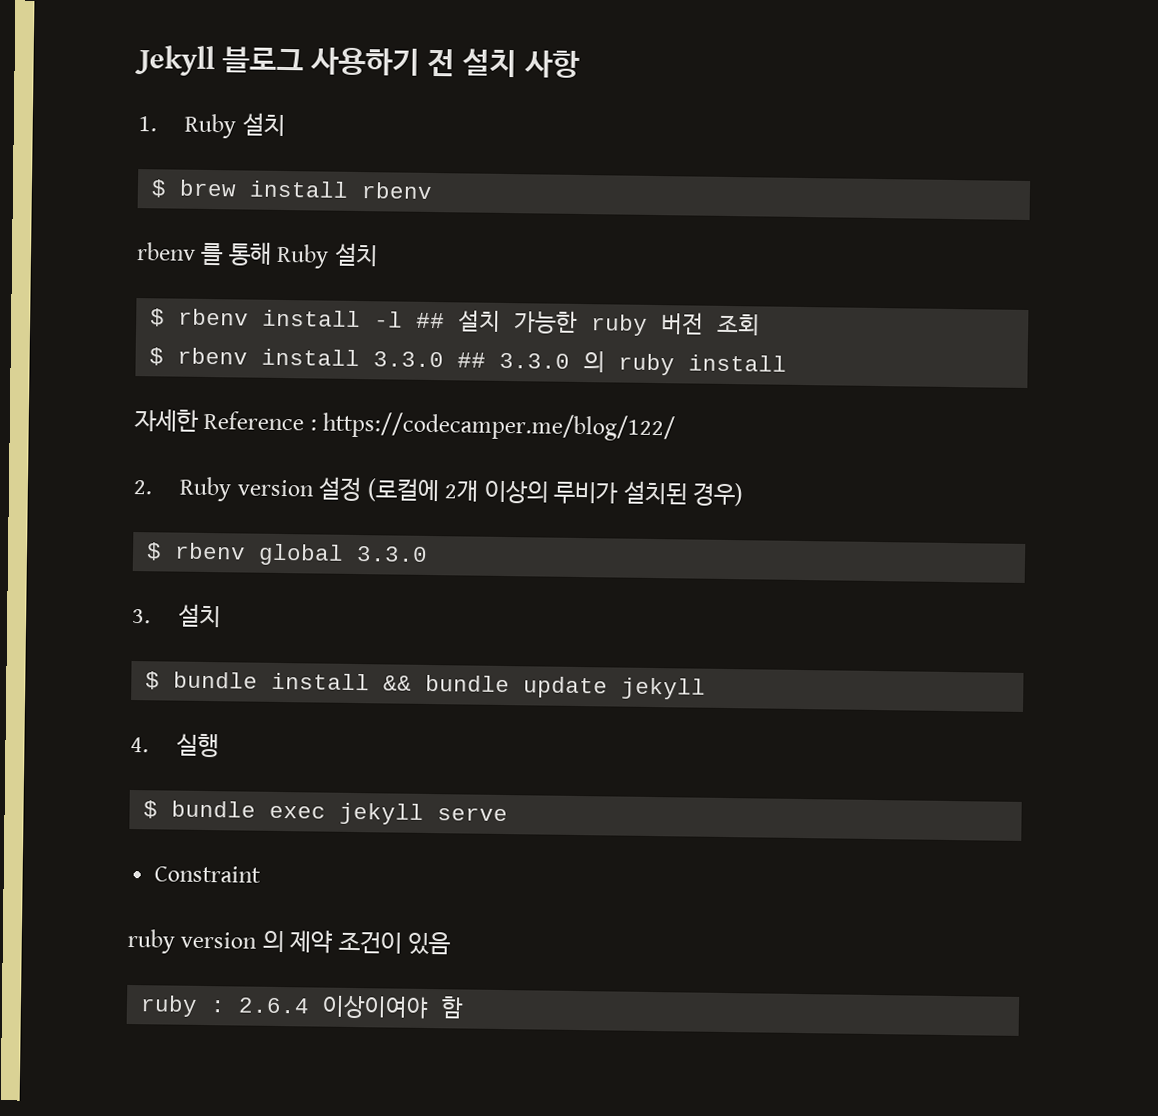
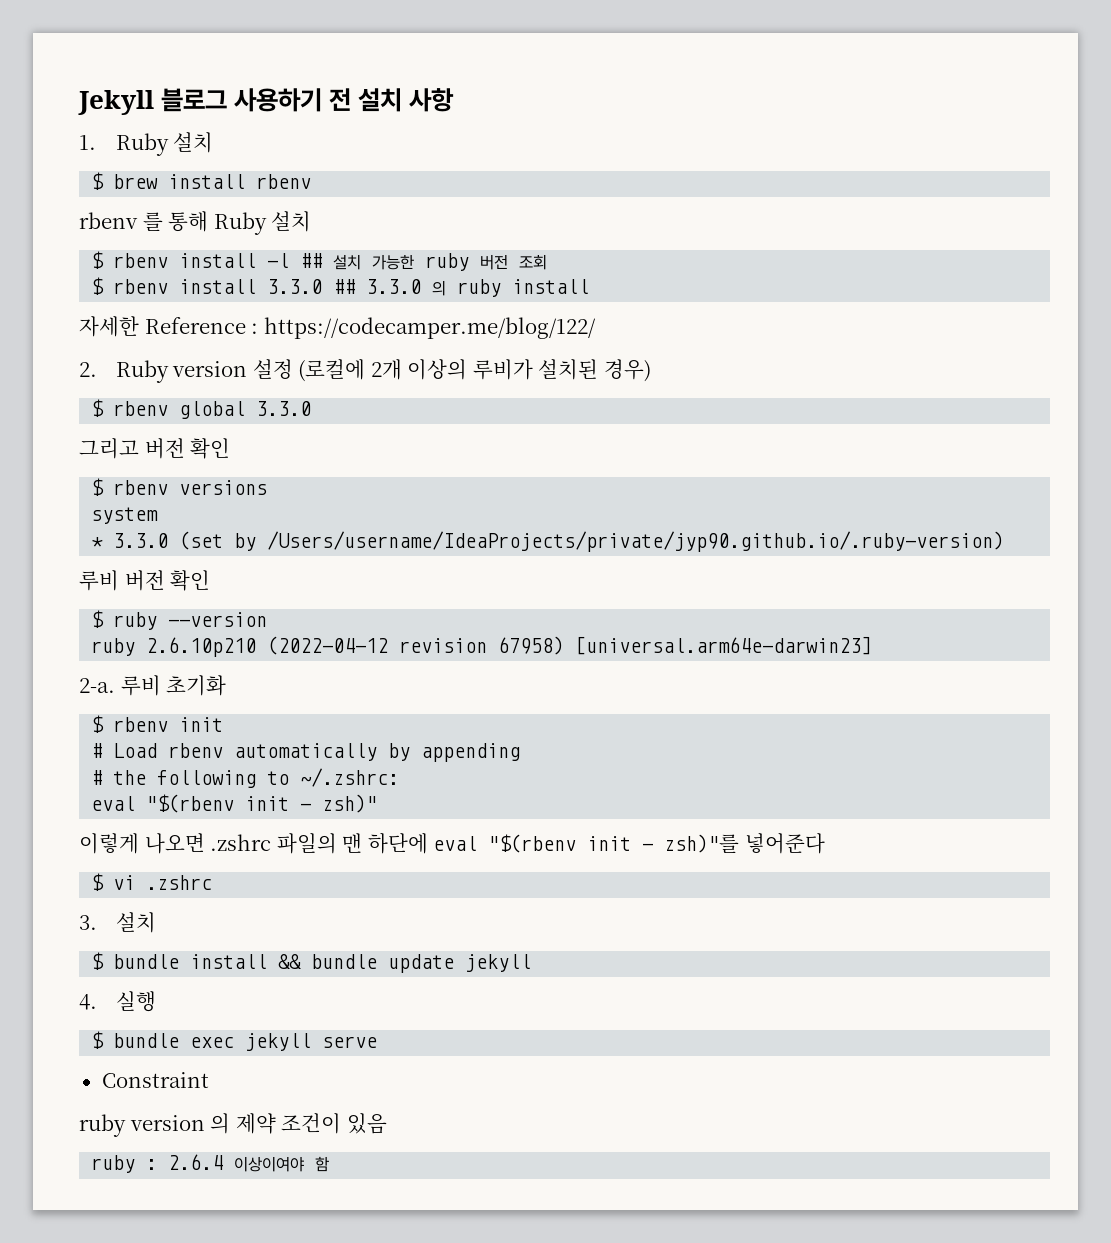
(429, 554) none -> [79,438,231,459] [91,478,268,496] [91,507,159,524] [91,531,1005,552] [79,570,211,591] [91,610,268,630] [91,636,873,657] [79,675,227,696] [91,715,224,733] [91,743,521,762] [91,768,400,788] [91,794,378,813] [79,833,825,854] [91,873,213,891] // 그리고 버전 확인 // $ rbenv versions // system // * 3.3.0 (set by /Users/username/IdeaProjects/private/jyp90.github.io/.ruby-version) // 루비 버전 확인 // $ ruby --version // ruby 2.6.10p210 (2022-04-12 revision 67958) [universal.arm64e-darwin23] // 2-a. 루비 초기화 // $ rbenv init // # Load rbenv automatically by appending // # the following to ~/.zshrc: // eval "$(rbenv init - zsh)" // 이렇게 나오면 .zshrc 파일의 맨 하단에 eval "$(rbenv init - zsh)"를 넣어준다 // $ vi .zshrc

